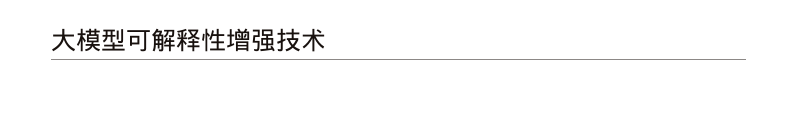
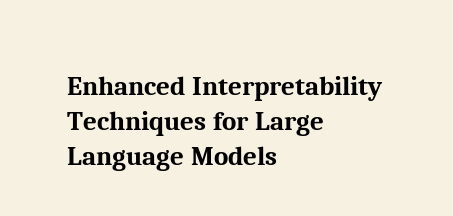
[51,28,326,52] 大模型可解释性增强技术 -> [67,76,384,101] [67,111,325,136] [67,146,278,171] Enhanced Interpretability Techniques for Large Language Models

